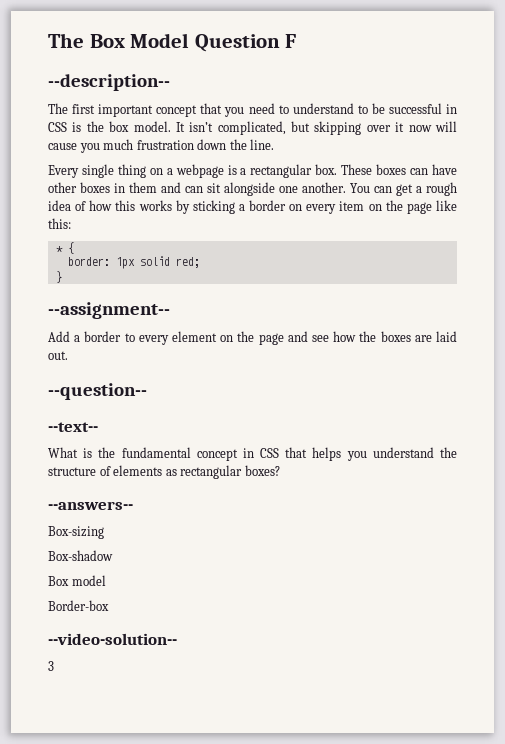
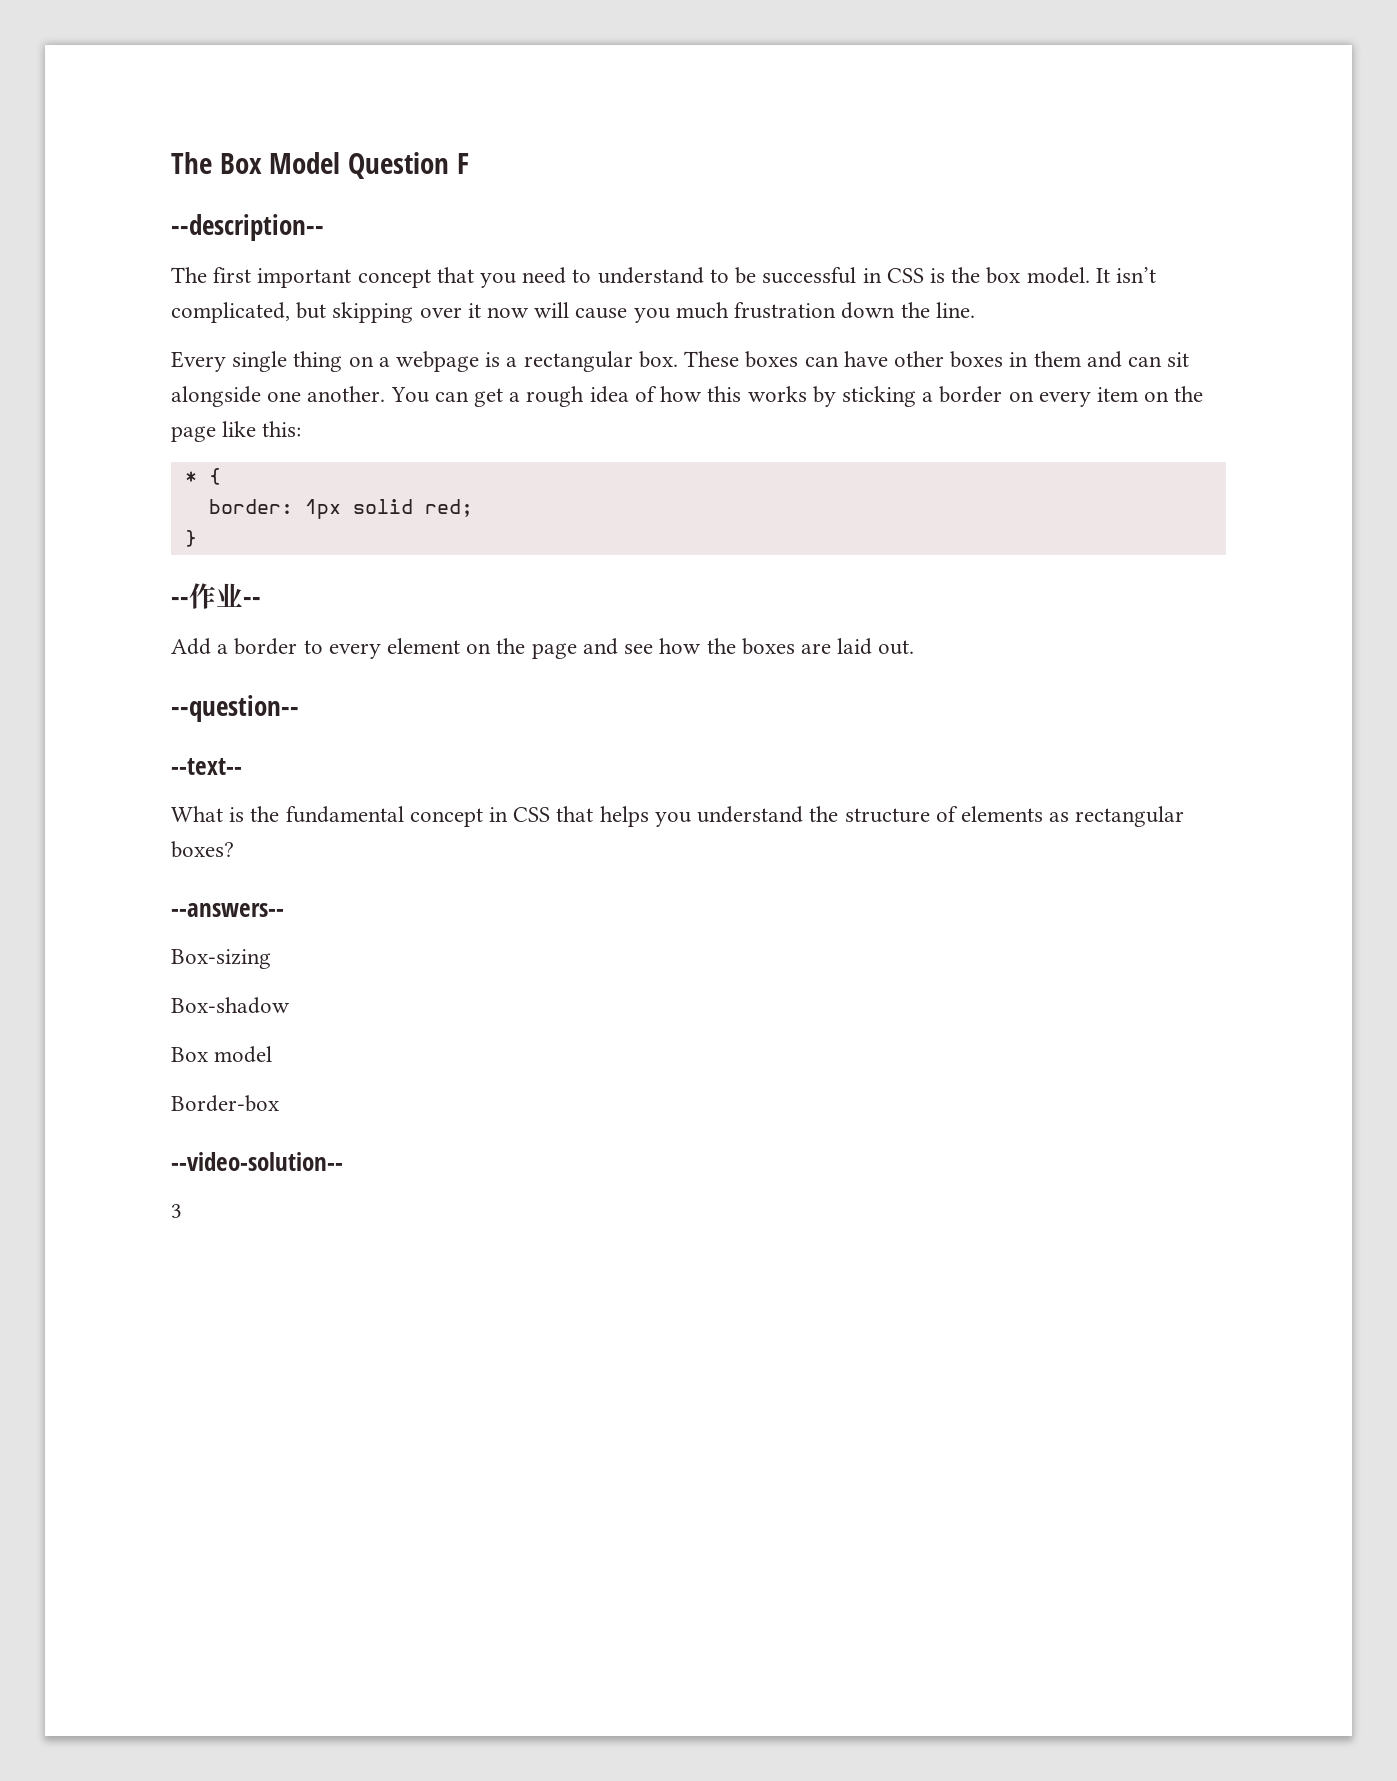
[48,302,170,319] --assignment-- -> [171,583,261,609] --作业--

